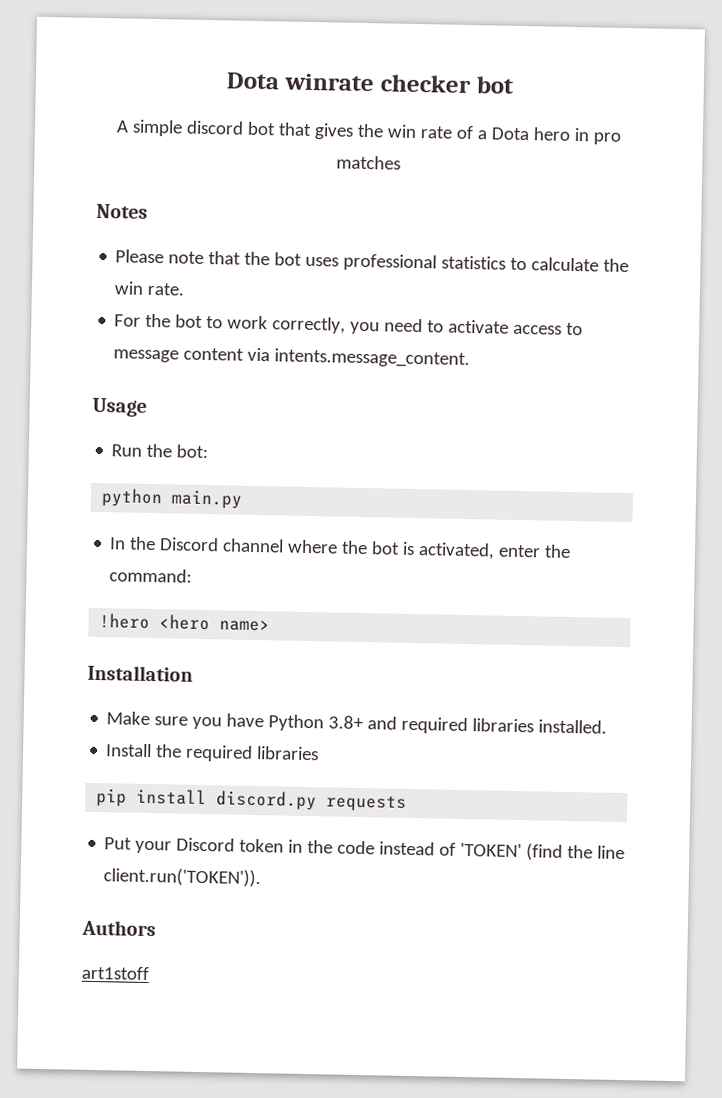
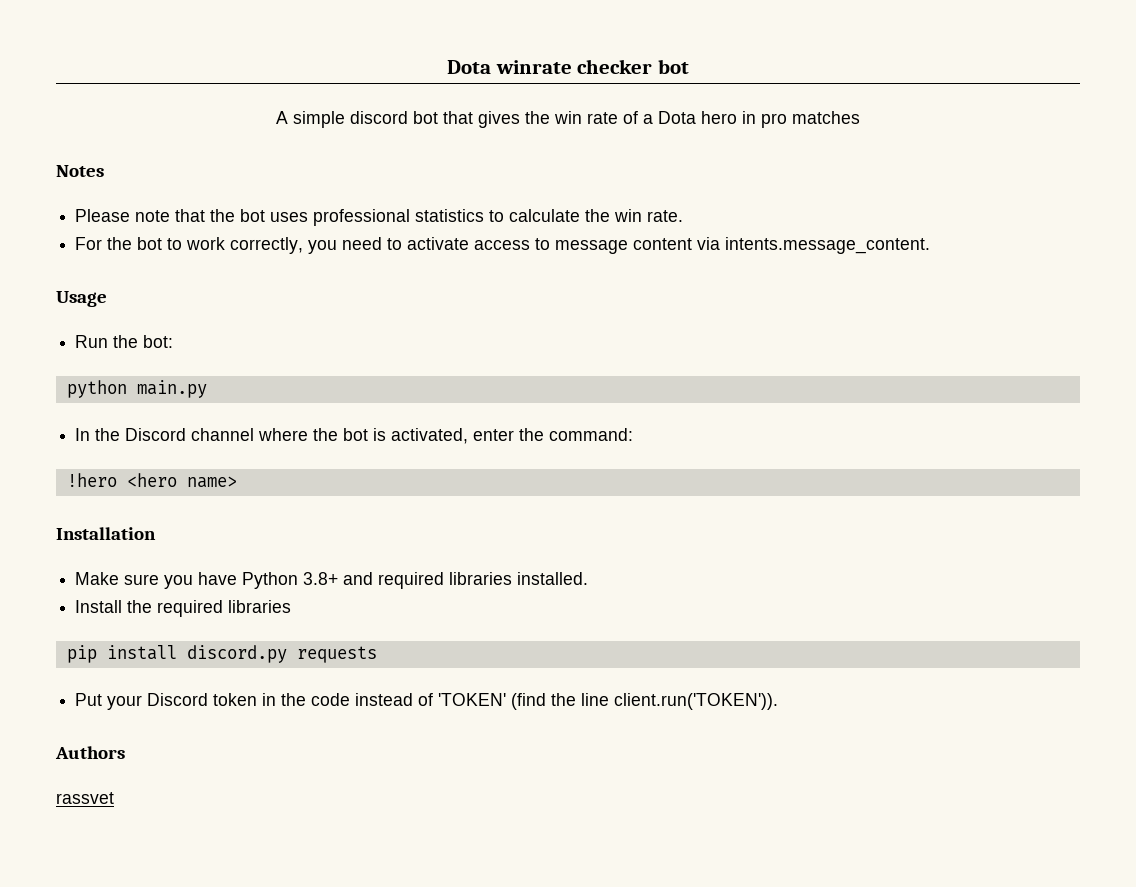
[81,965,150,981] art1stoff -> [56,792,114,804] rassvet

